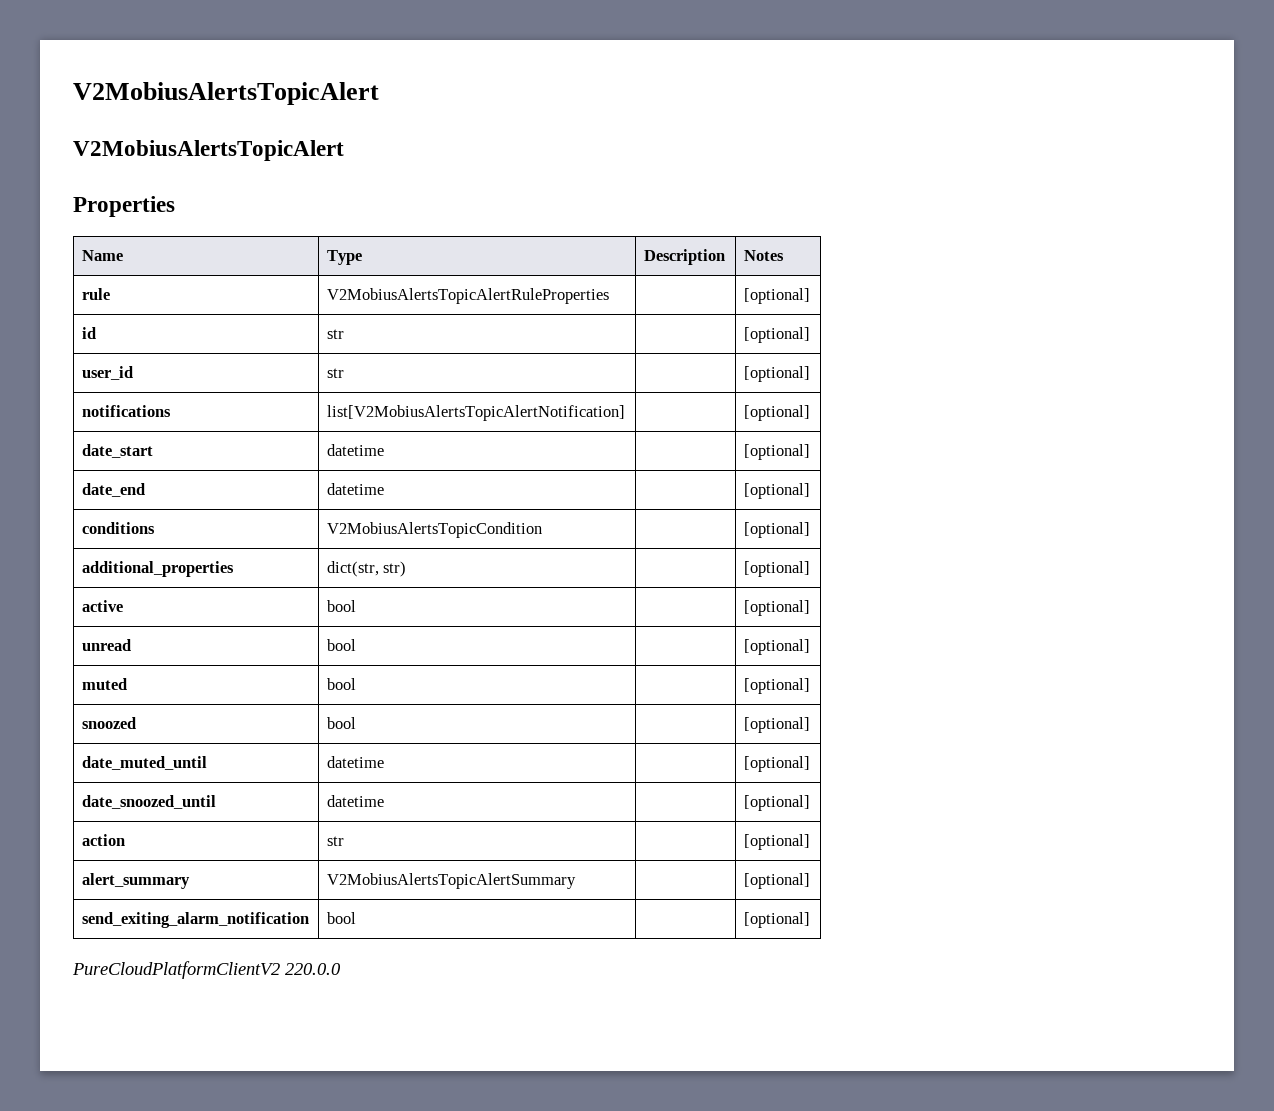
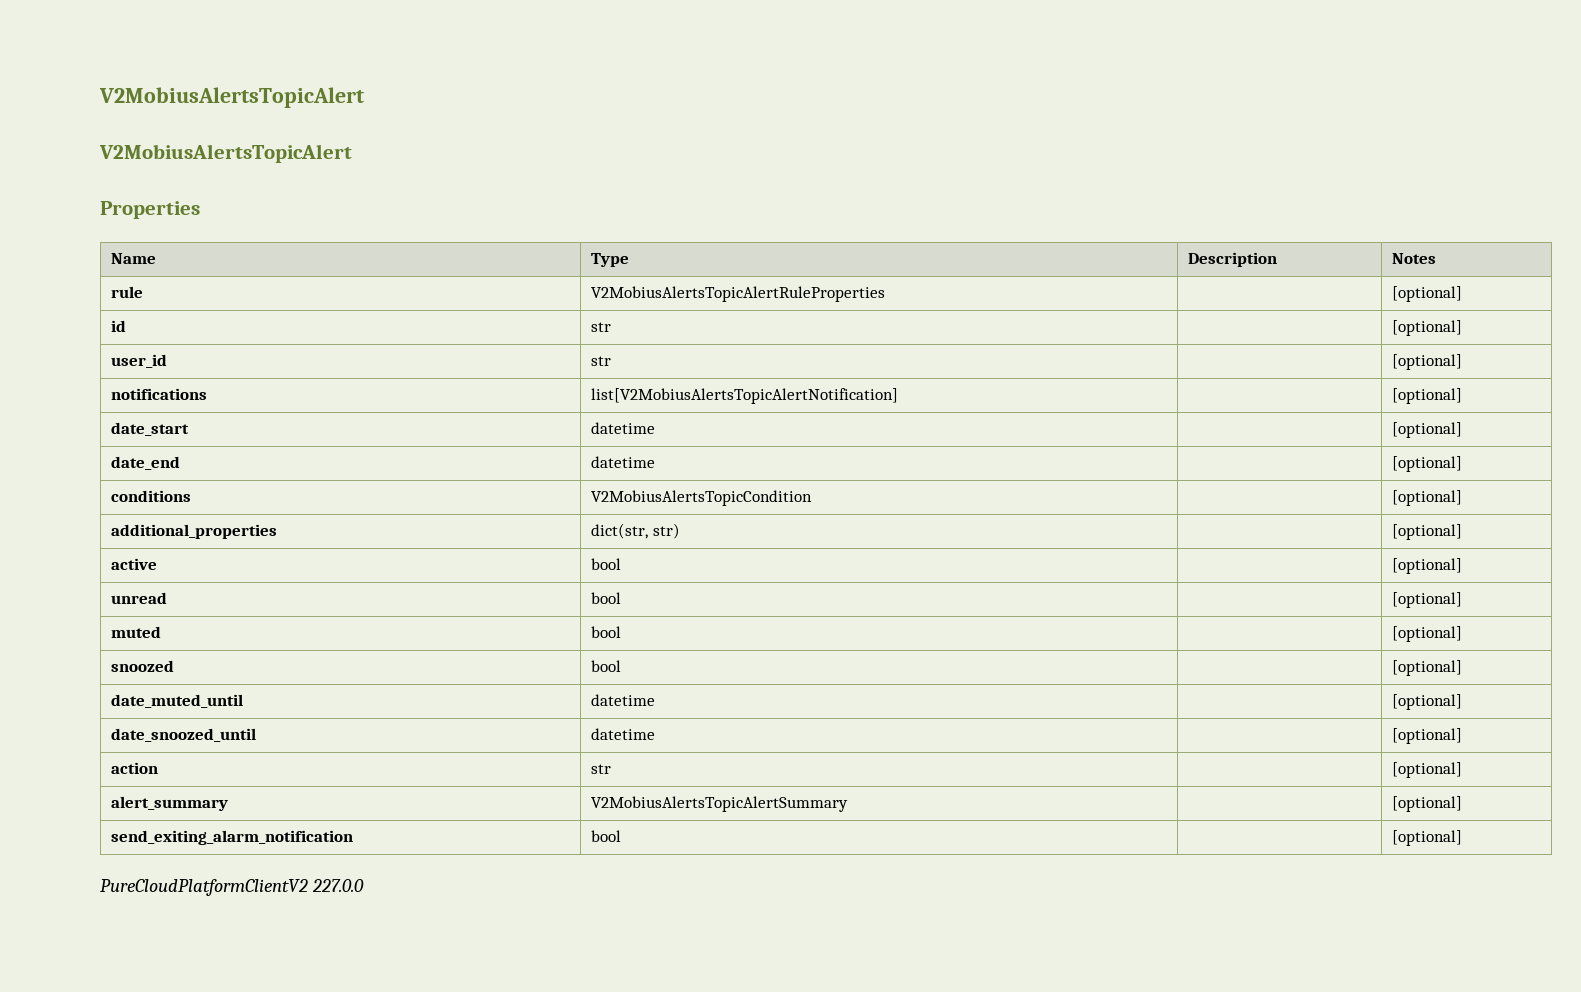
[285,963,341,975] 220.0.0 -> [312,879,365,892] 227.0.0

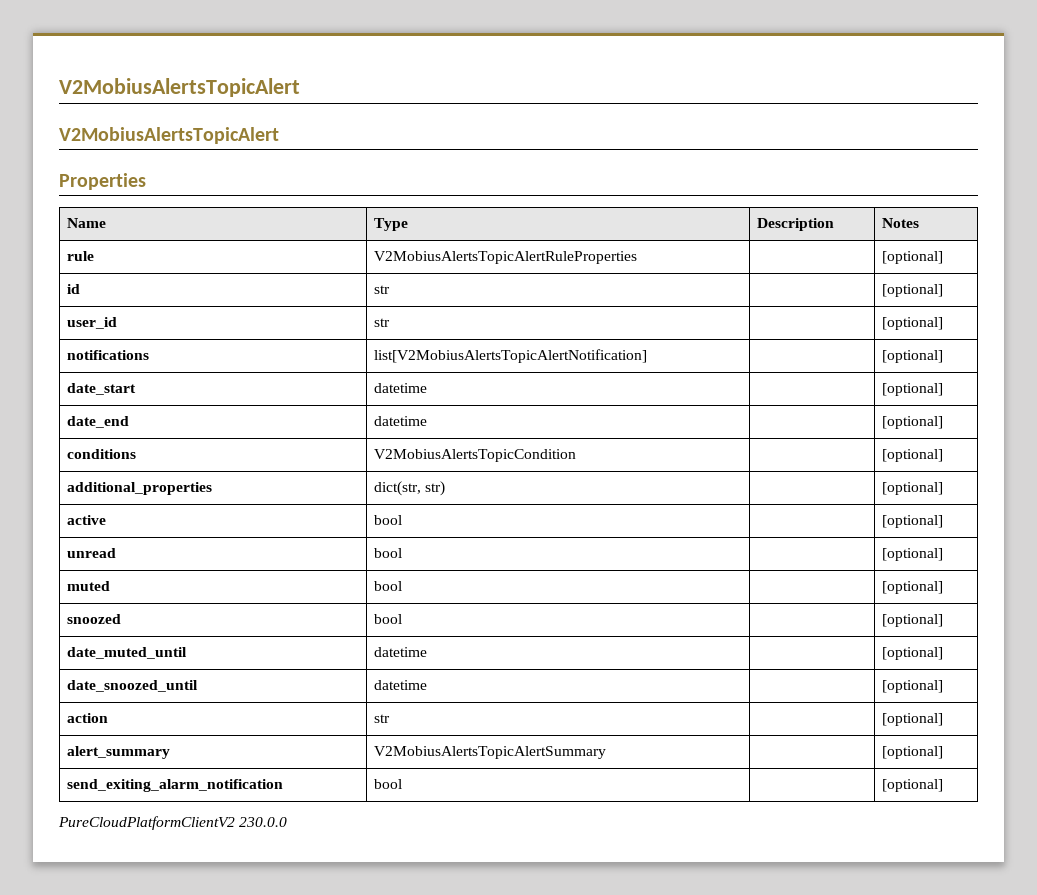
[312,879,365,892] 227.0.0 -> [239,817,288,827] 230.0.0

